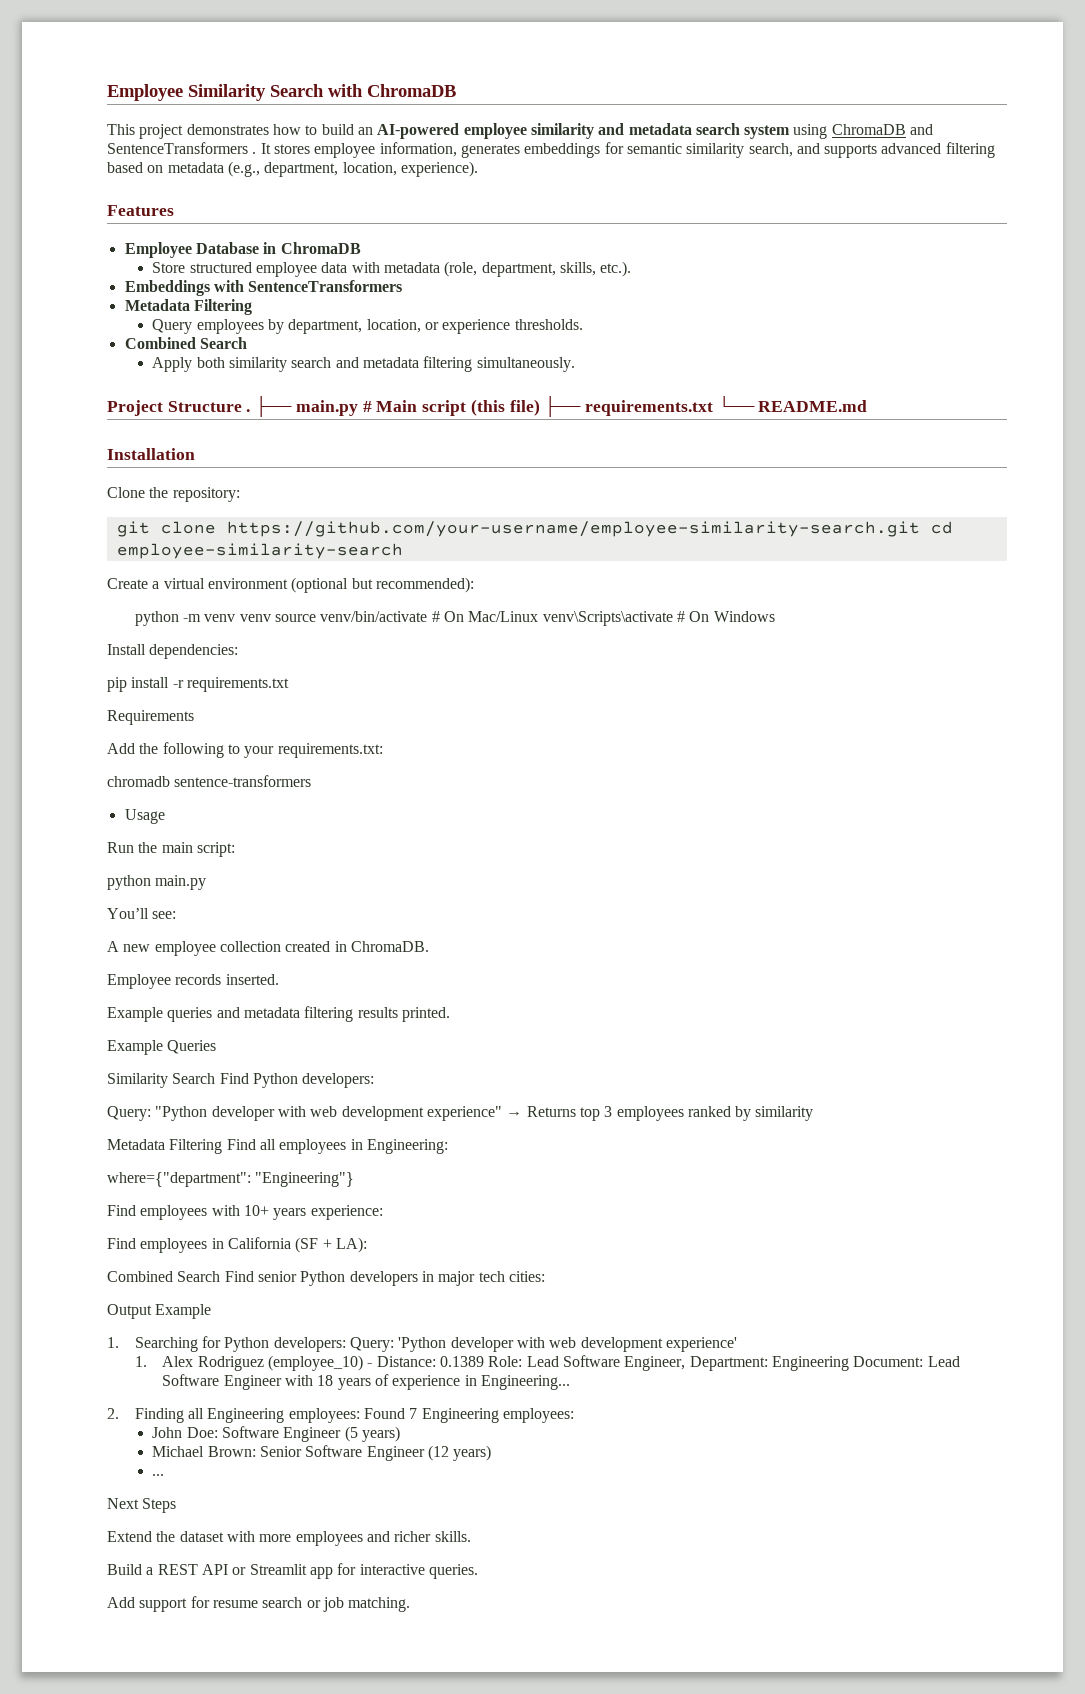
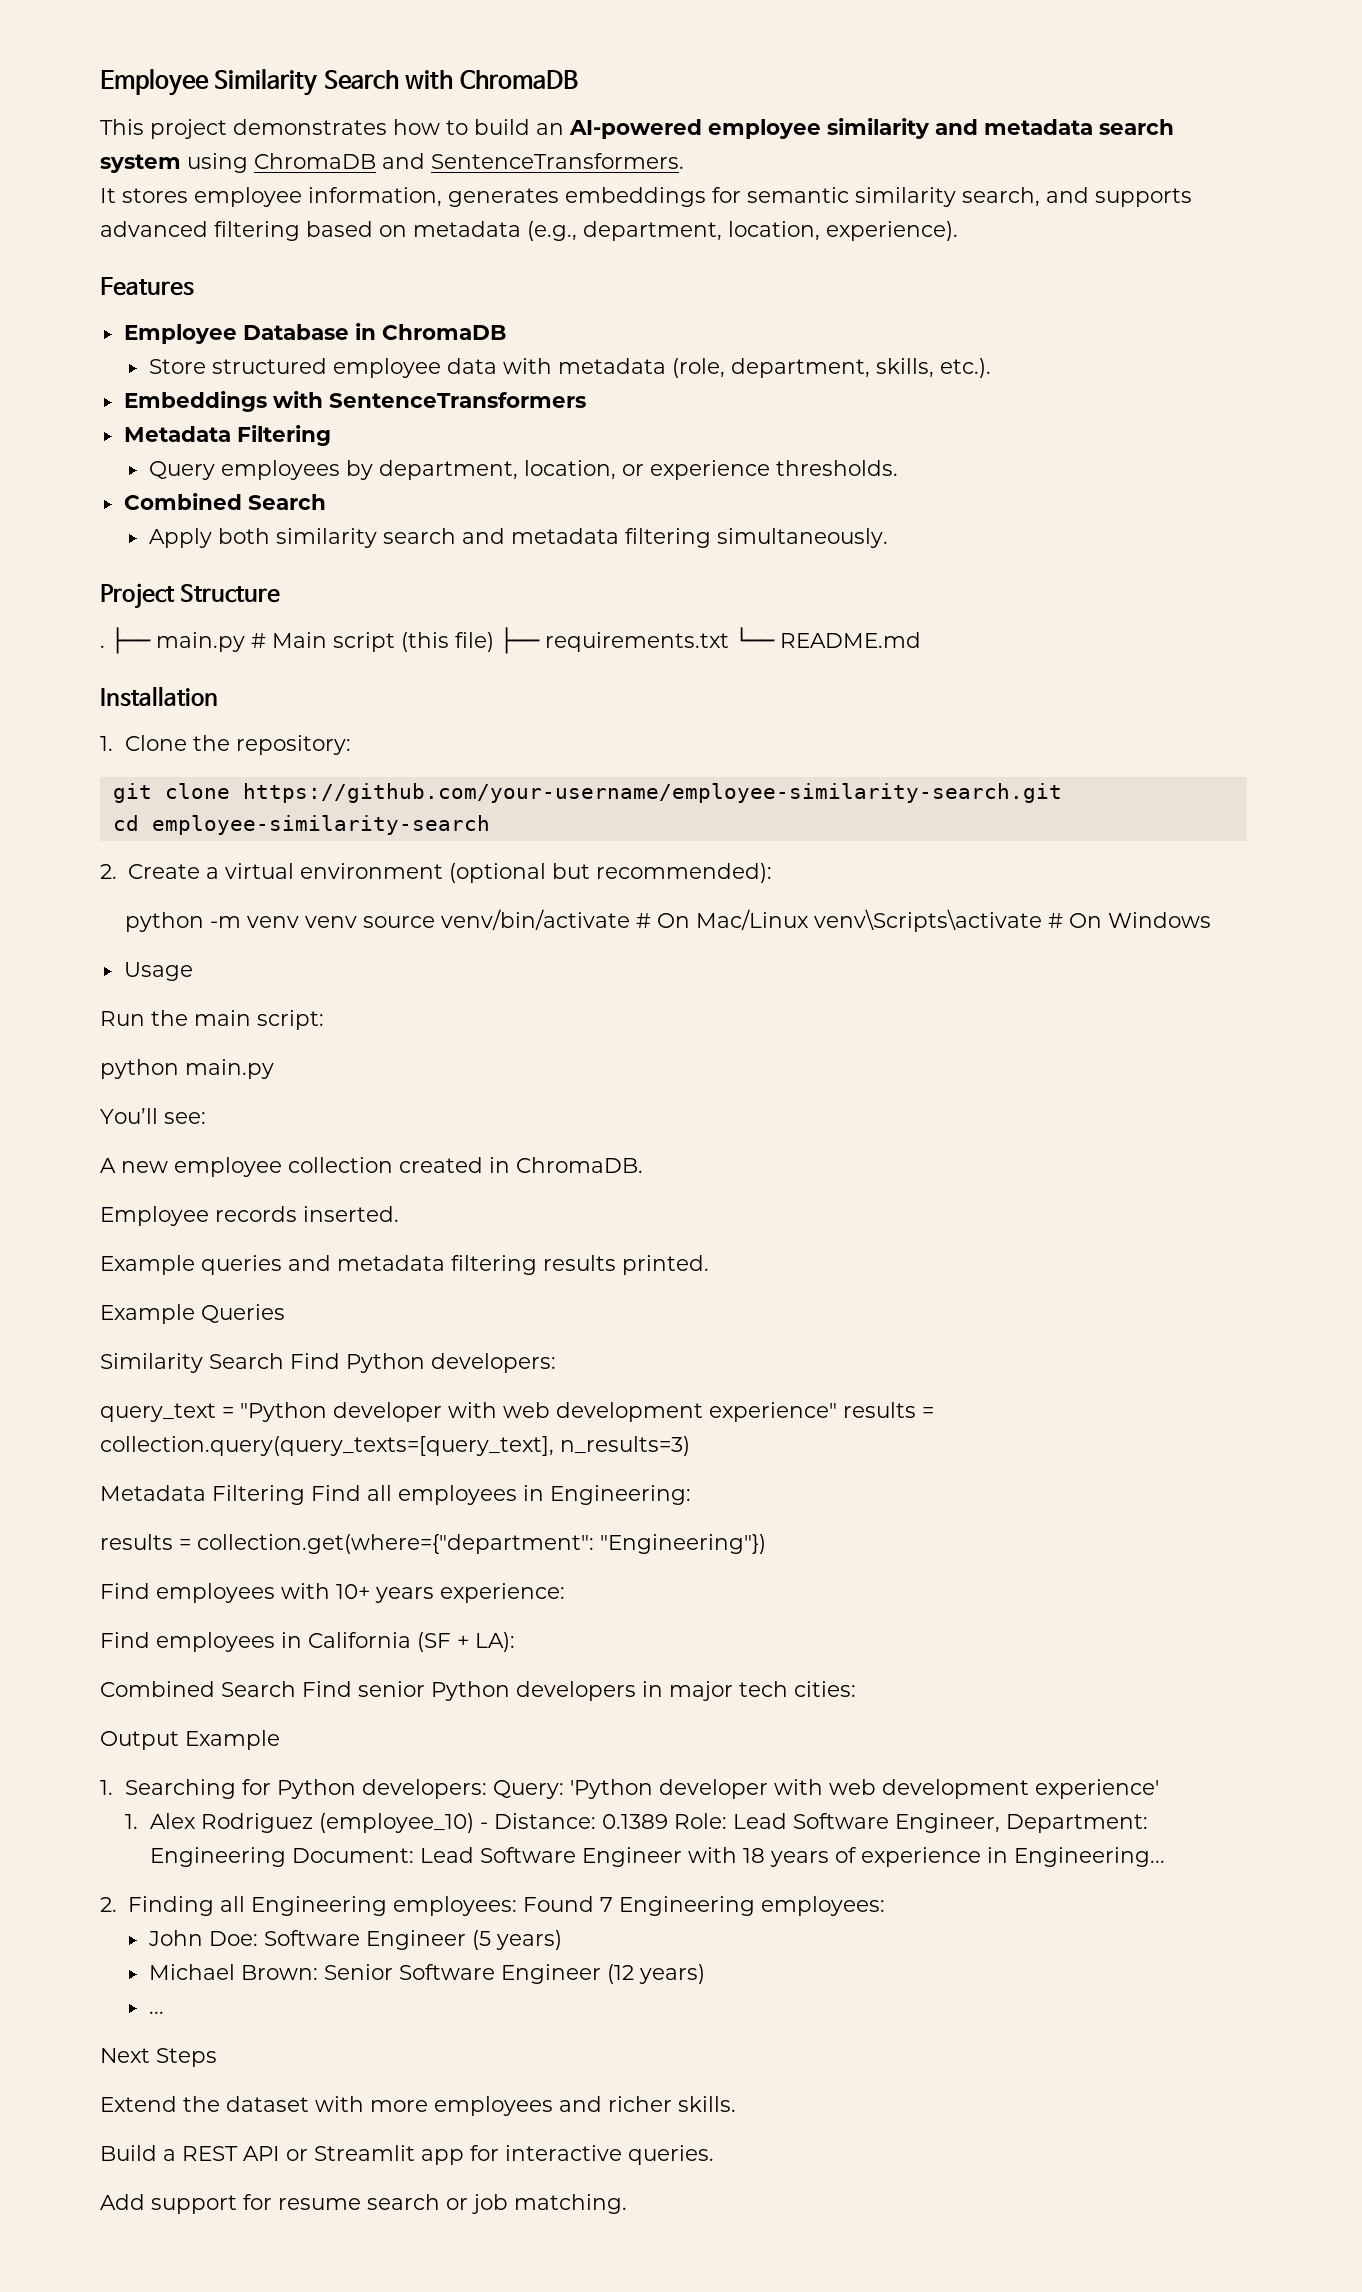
[107,142,257,154] SentenceTransformers . -> [431,153,684,169] SentenceTransformers. //
(242, 406) none -> (281, 593) //
(195, 454) none -> [100,736,113,751] 1.
(920, 529) none -> (1062, 793) //
(403, 551) none -> [100,864,117,879] 2.
[107,644,239,659] [107,677,289,692] [107,710,194,725] [107,742,383,758] [107,775,312,787] // Install dependencies: // pip install -r requirements.txt // Requirements // Add the following to your requirements.txt: // chromadb sentence-transformers -> (1211, 920) none
[107,1106,151,1121] Query: -> [100,1403,234,1422] query_text =
[506,1106,814,1121] → Returns top 3 employees ranked by similarity -> [843,1402,934,1418] [100,1436,690,1456] results = collection.query(query_texts=[query_text], n_results=3)
[107,1172,355,1187] where={"department": "Engineering"} -> [100,1534,766,1554] results = collection.get(where={"department": "Engineering"})

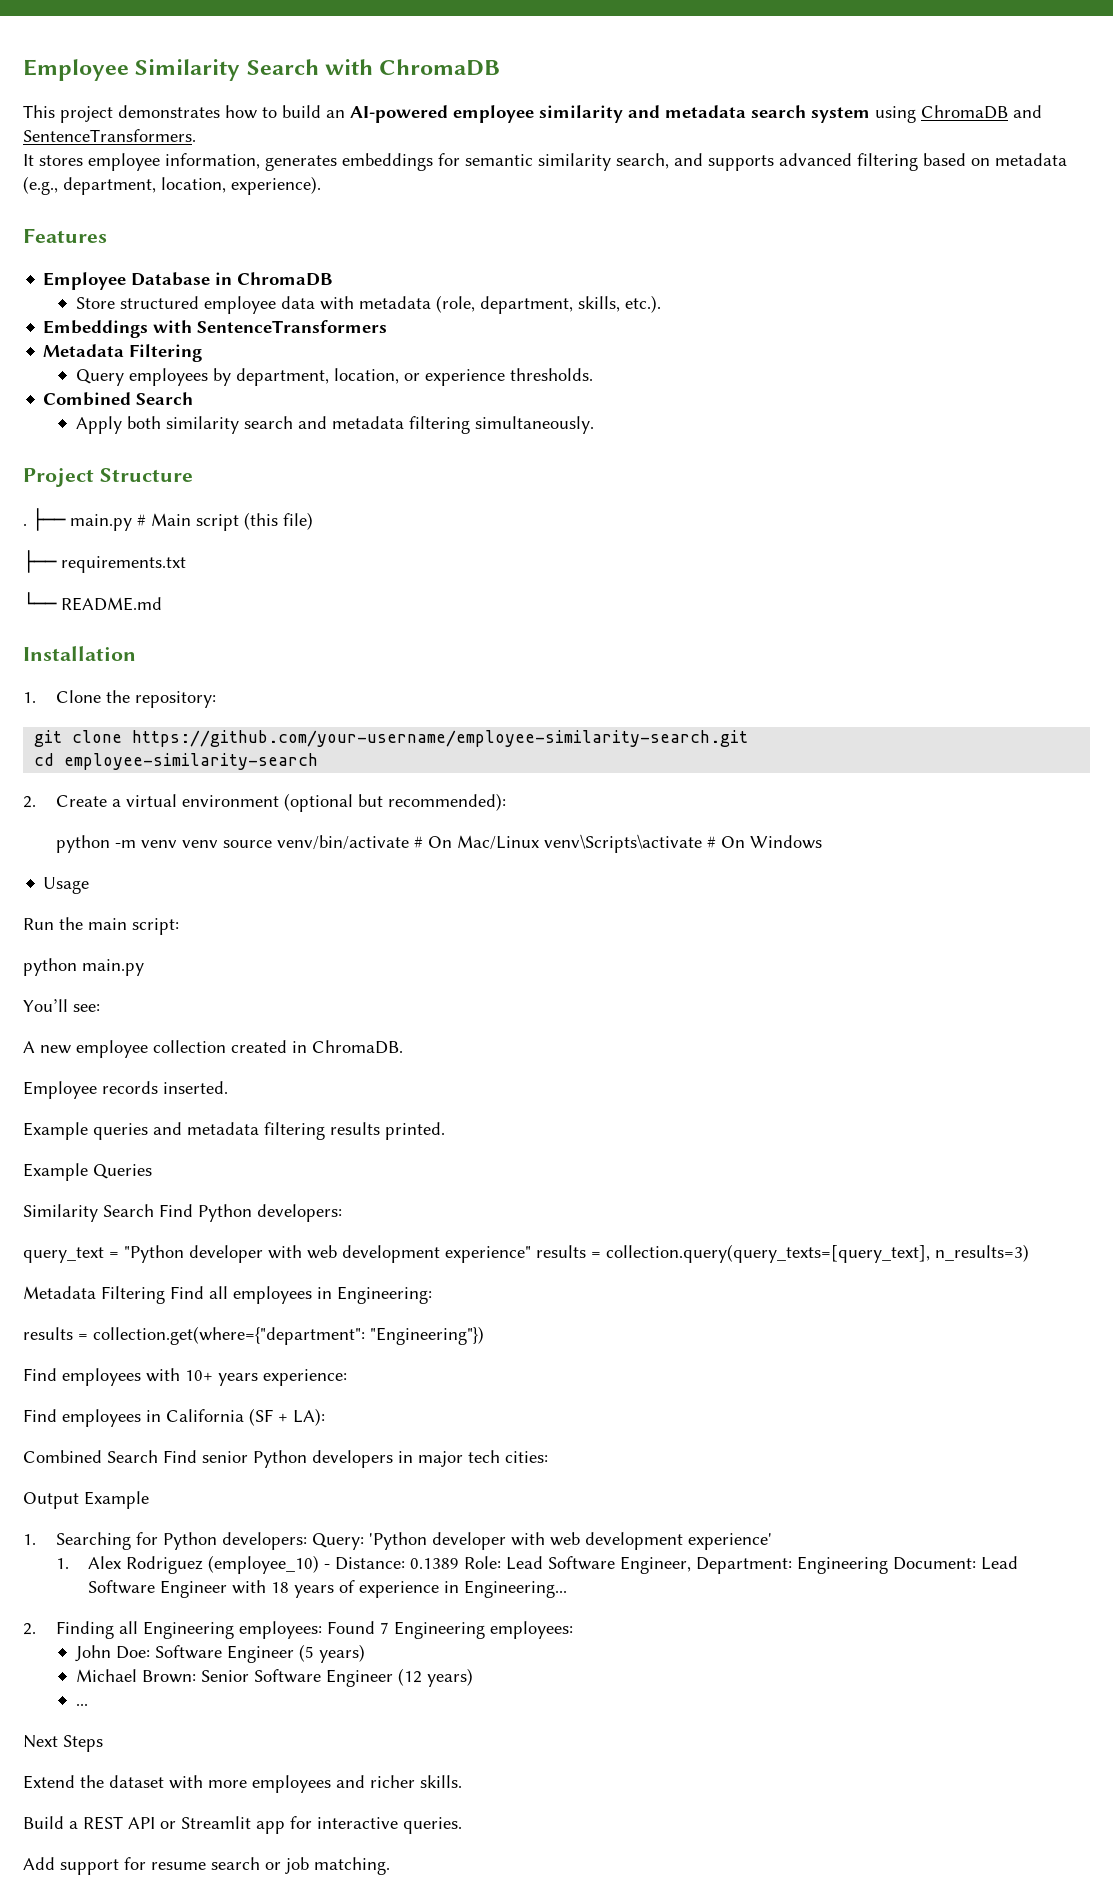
(494, 642) none -> (313, 521) //
(729, 642) none -> (186, 564) //

